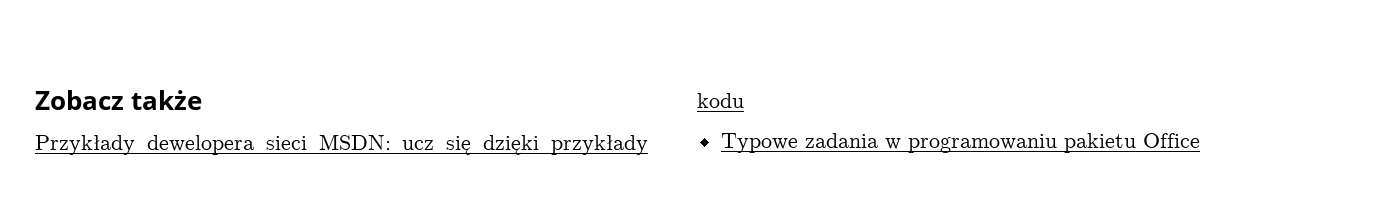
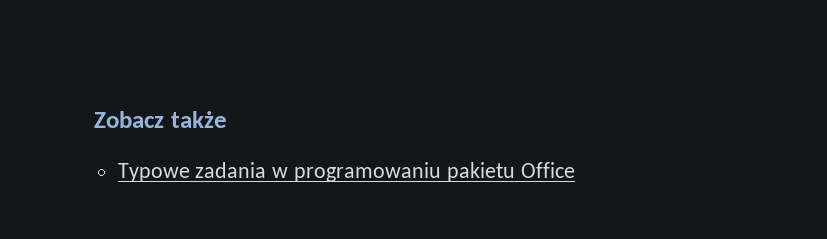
[35,134,648,155] [697,93,744,108] // Przykłady dewelopera sieci MSDN: ucz się dzięki przykłady kodu -> (227, 119) none

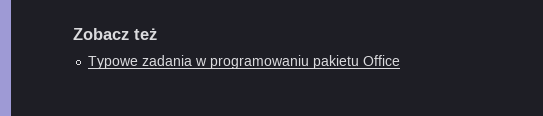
[170,111,227,128] także -> [134,28,157,40] też

